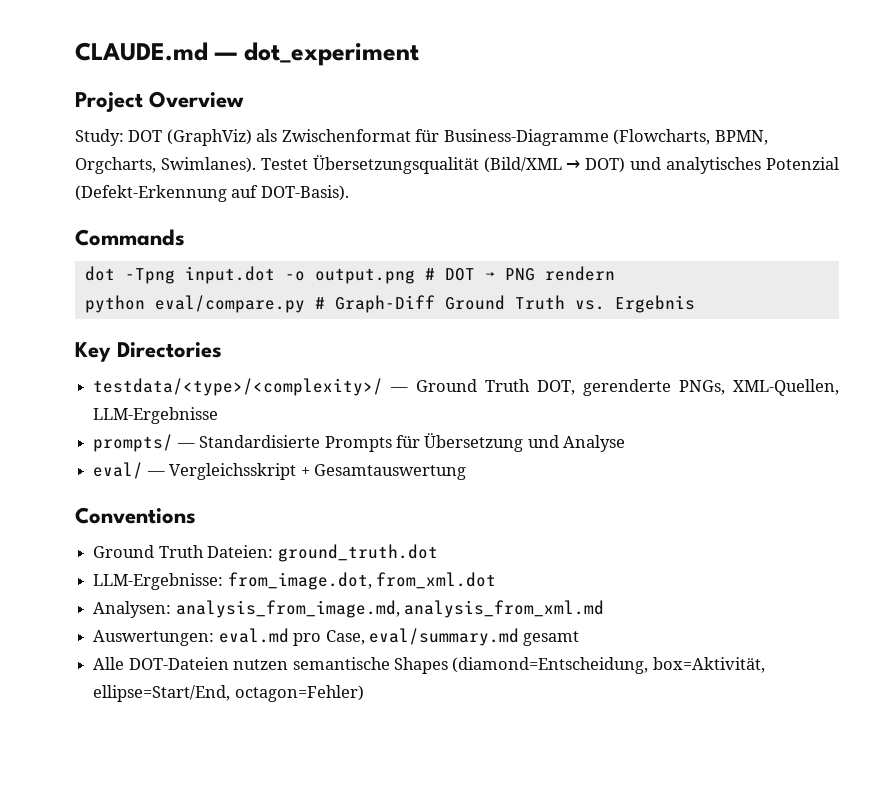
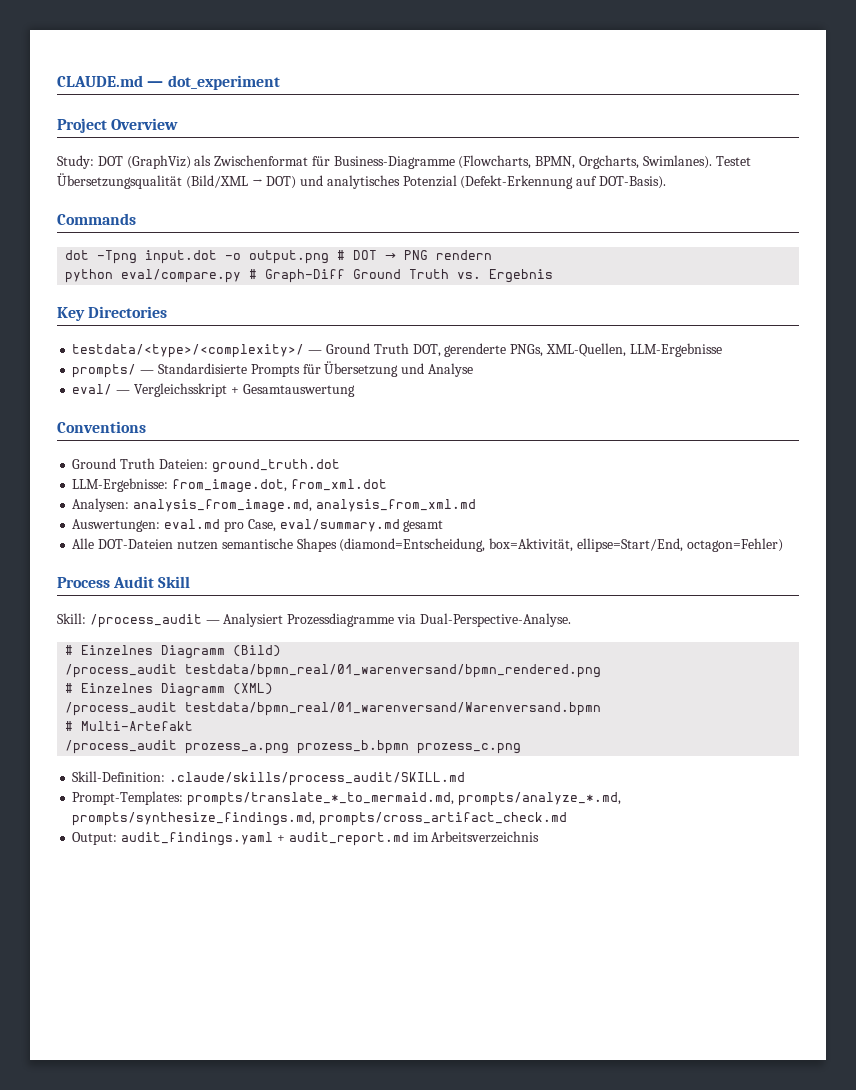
(364, 693) none -> [57,576,191,588] [57,613,571,628] [65,645,282,659] [65,664,602,678] [65,683,274,697] [65,702,602,716] [65,721,194,731] [65,740,522,754] [72,771,466,786] [72,791,621,806] [72,812,568,826] [72,831,540,846] // Process Audit Skill // Skill: /process_audit — Analysiert Prozessdiagramme via Dual-Perspective-Analyse. // # Einzelnes Diagramm (Bild) // /process_audit testdata/bpmn_real/01_warenversand/bpmn_rendered.png // # Einzelnes Diagramm (XML) // /process_audit testdata/bpmn_real/01_warenversand/Warenversand.bpmn // # Multi-Artefakt // /process_audit prozess_a.png prozess_b.bpmn prozess_c.png // Skill-Definition: .claude/skills/process_audit/SKILL.md // Prompt-Templates: prompts/translate_*_to_mermaid.md, prompts/analyze_*.md, prompts/synthesize_findings.md, prompts/cross_artifact_check.md // Output: audit_findings.yaml + audit_report.md im Arbeitsverzeichnis

